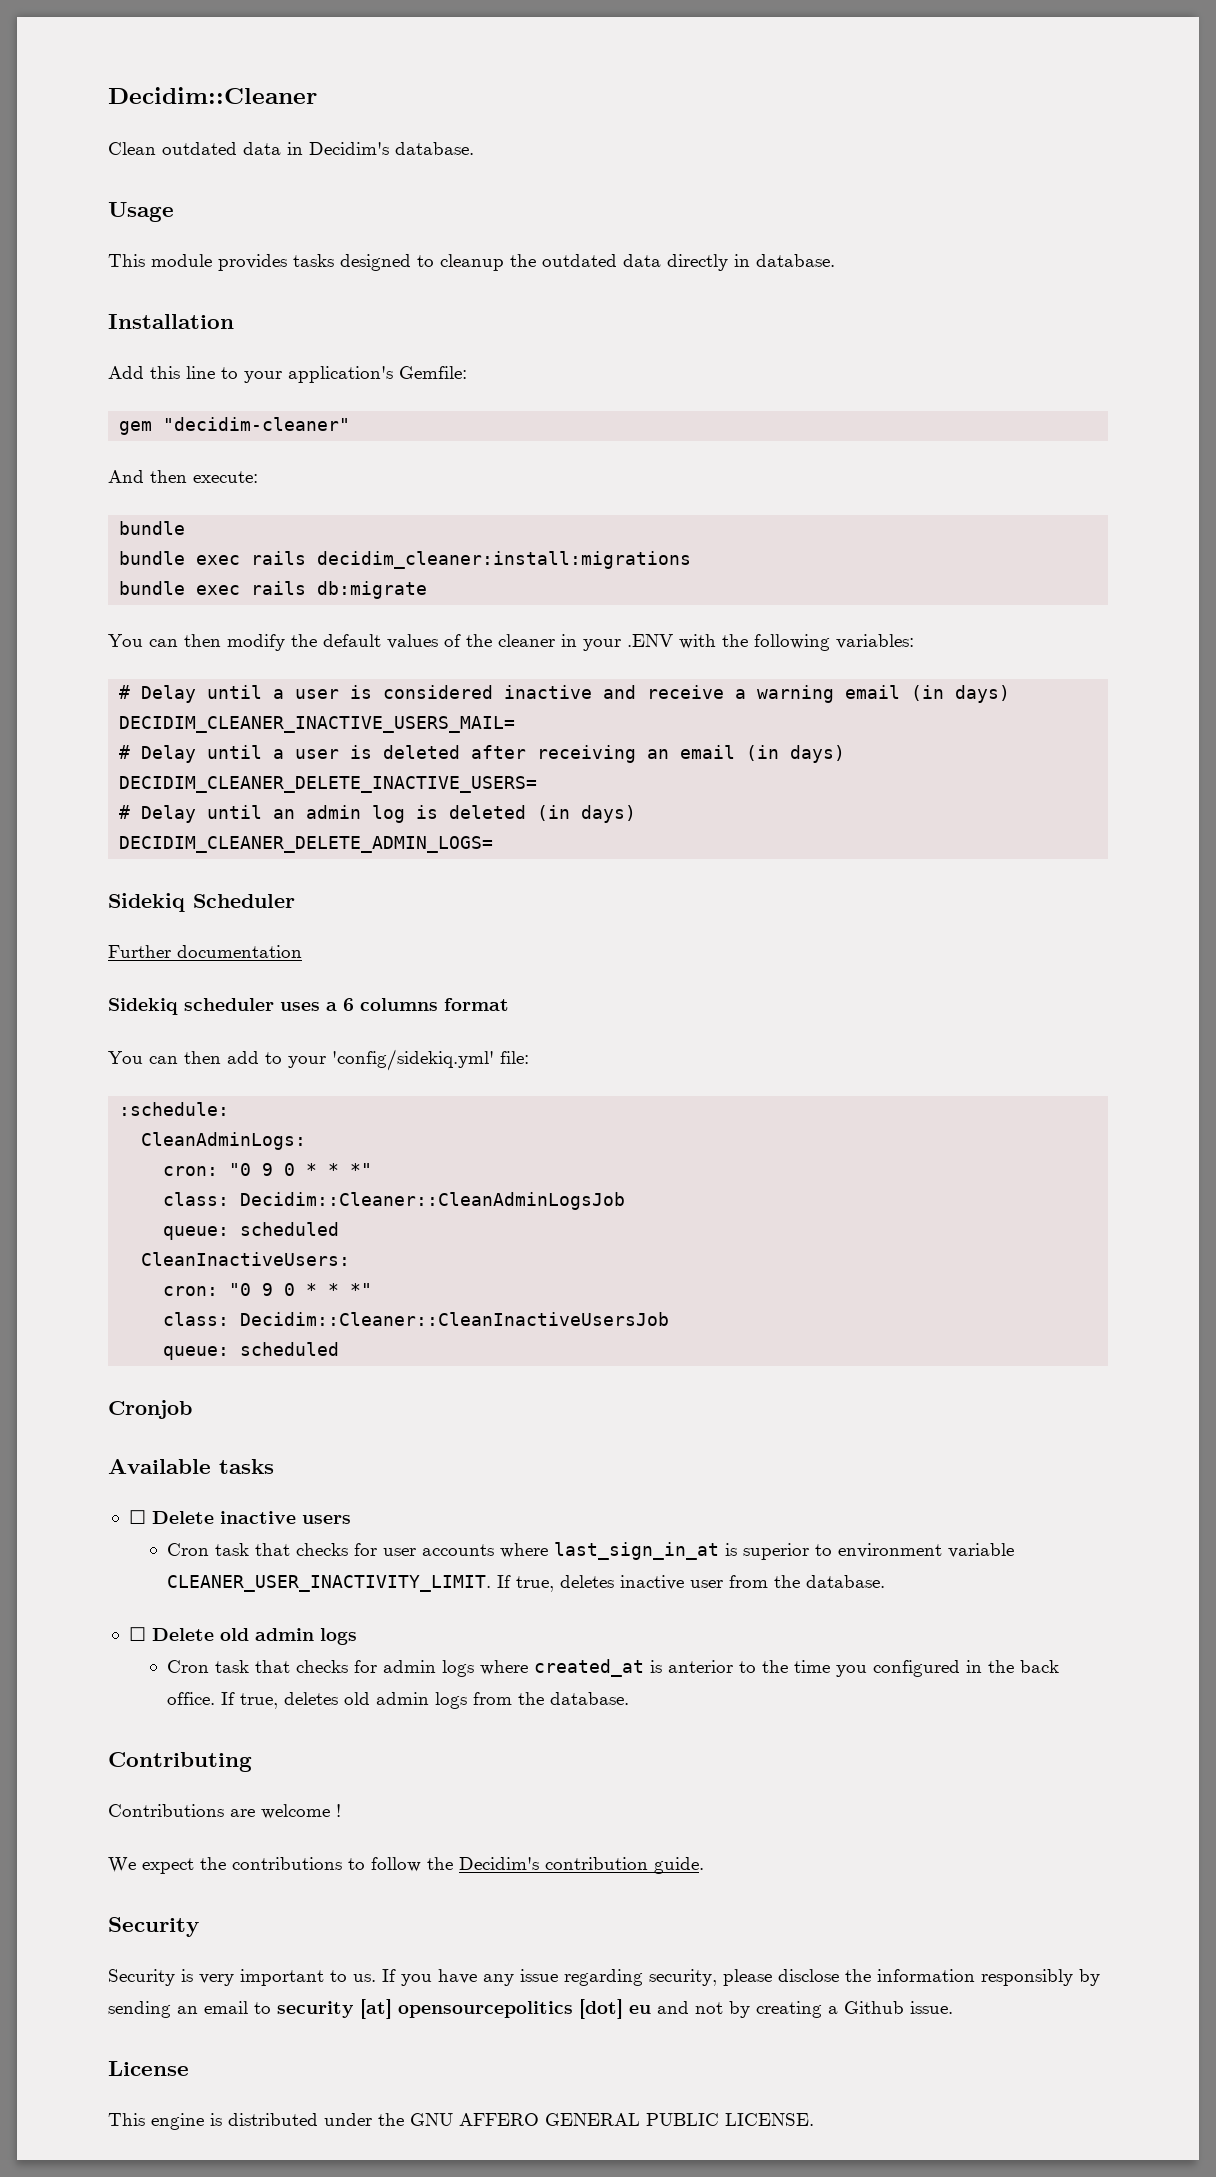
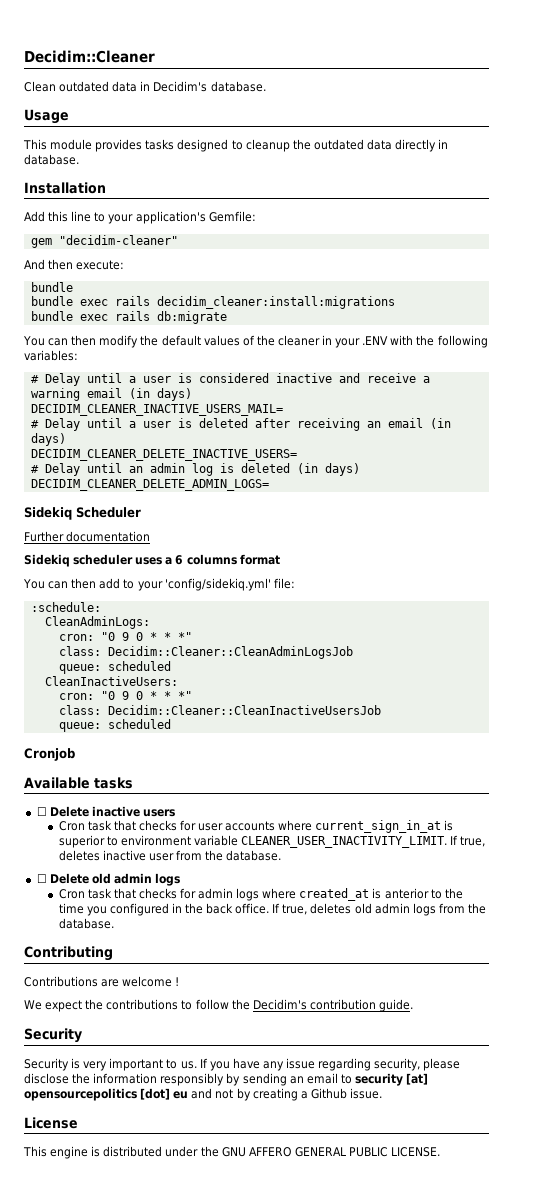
[553,1542,719,1560] last_sign_in_at -> [315,820,442,833] current_sign_in_at

